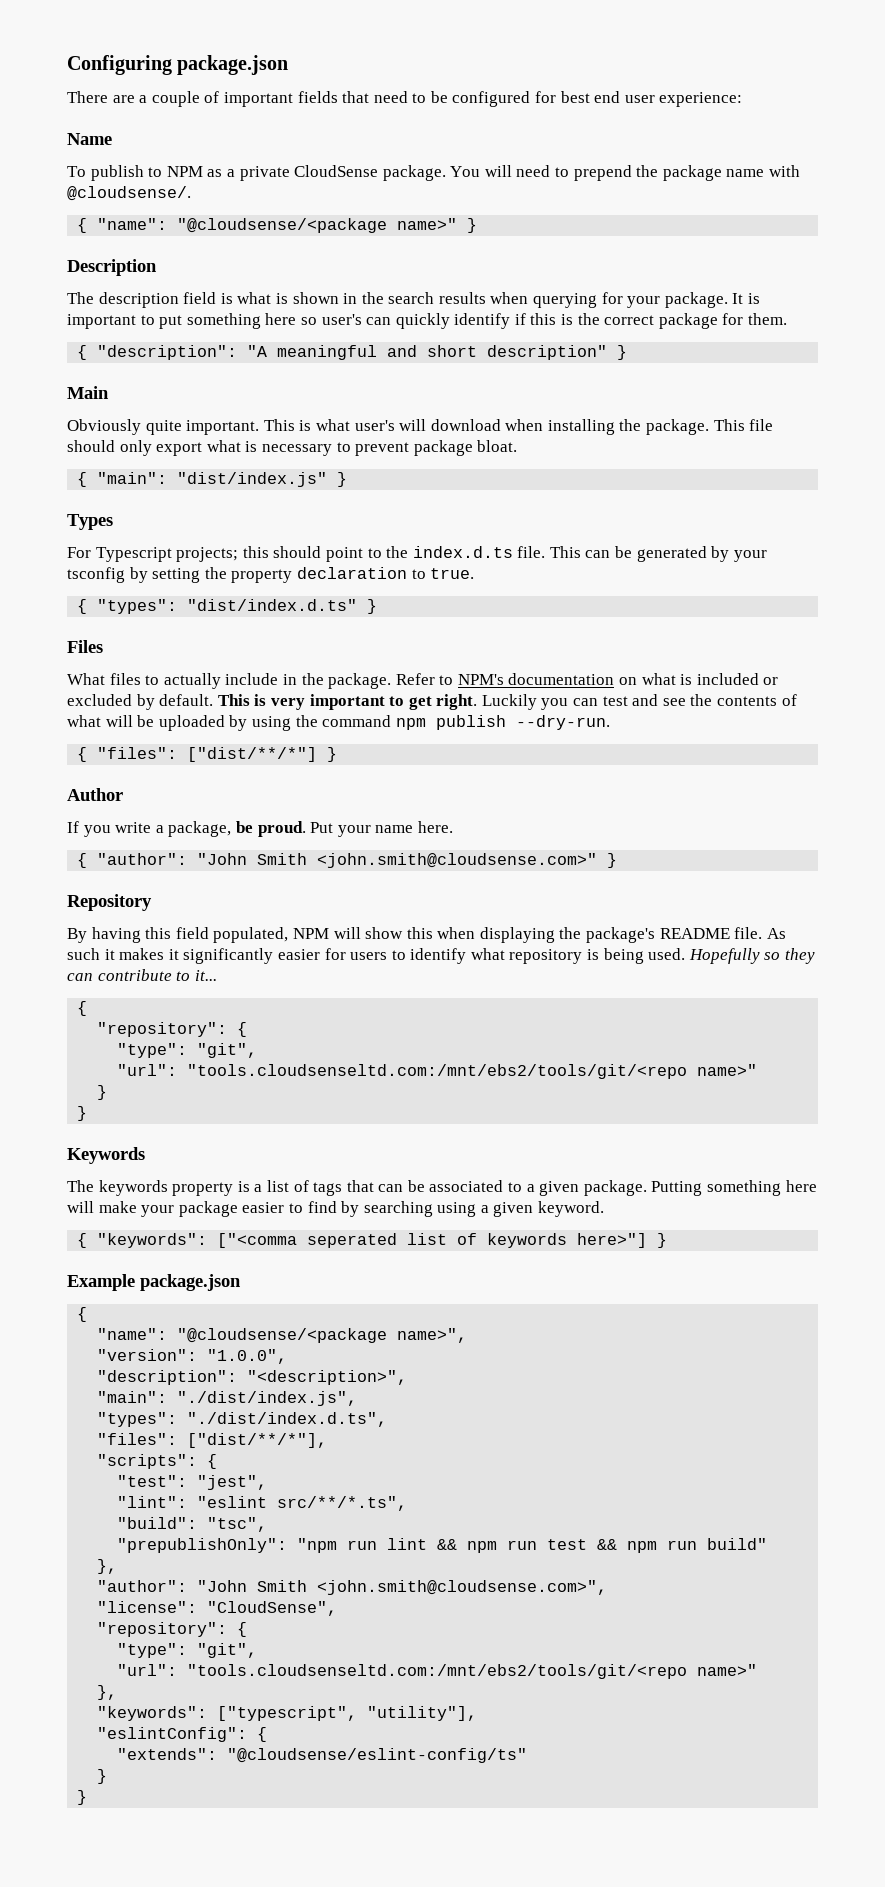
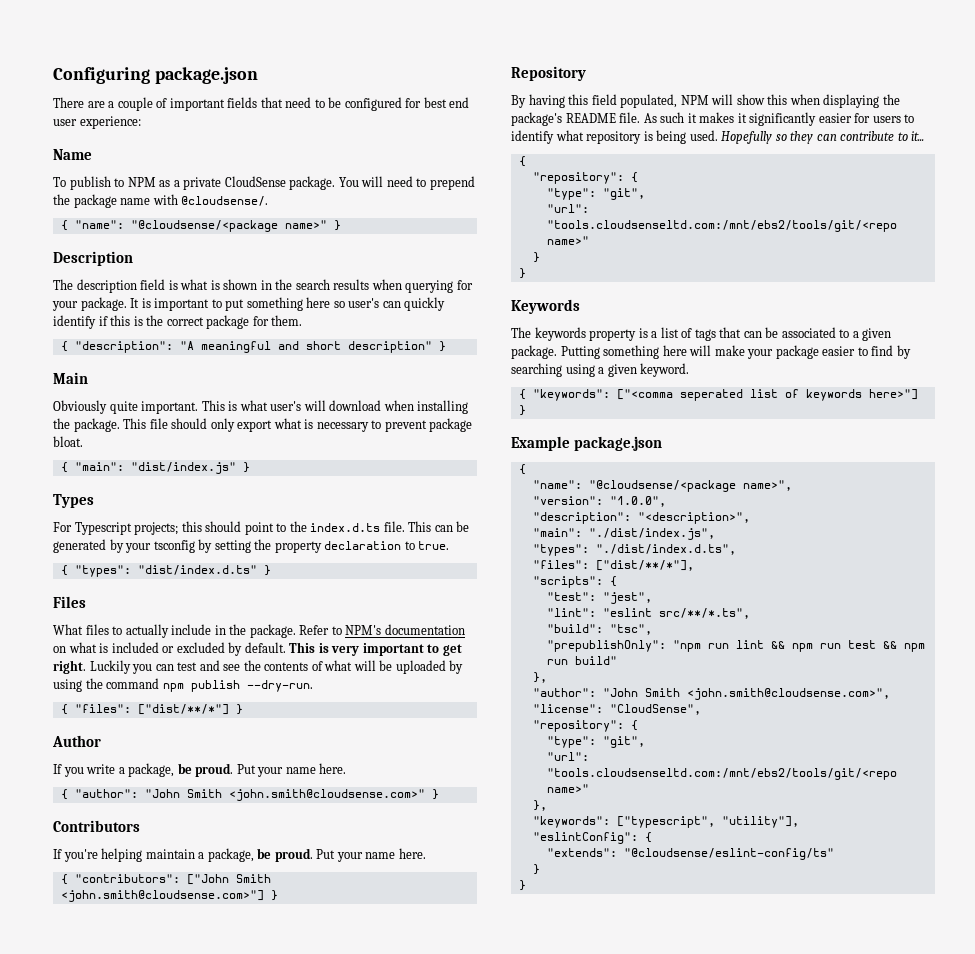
(618, 860) none -> [53,820,140,832] [53,848,426,862] [60,874,271,885] [60,890,278,902] // Contributors // If you're helping maintain a package, be proud. Put your name here. // { "contributors": ["John Smith <john.smith@cloudsense.com>"] }

